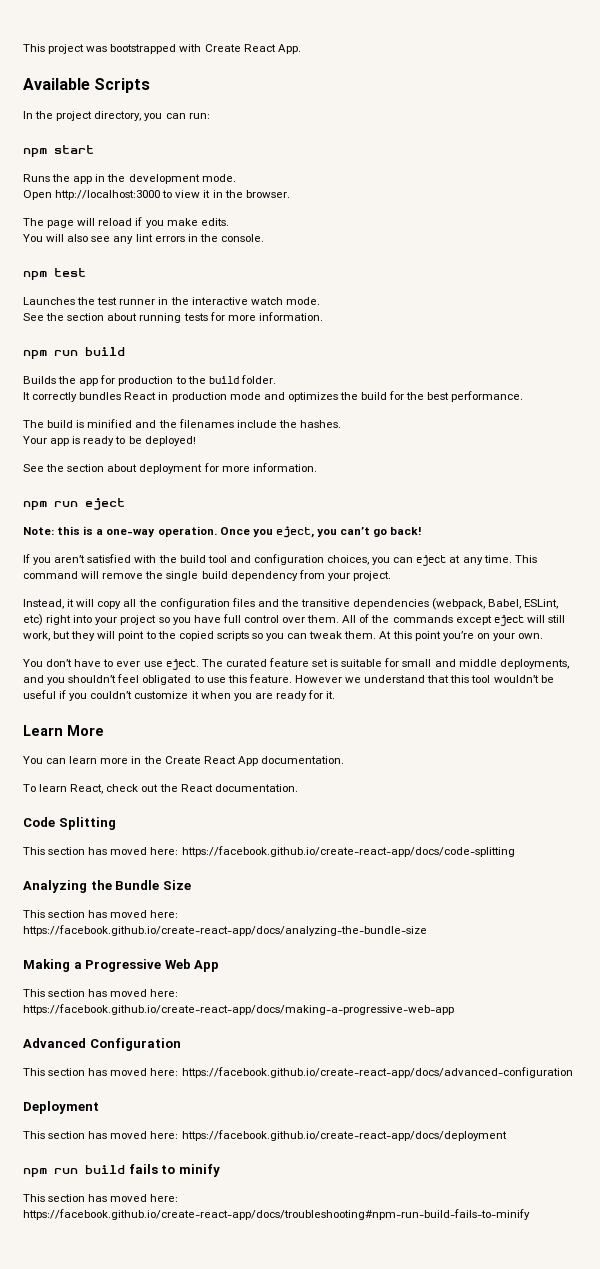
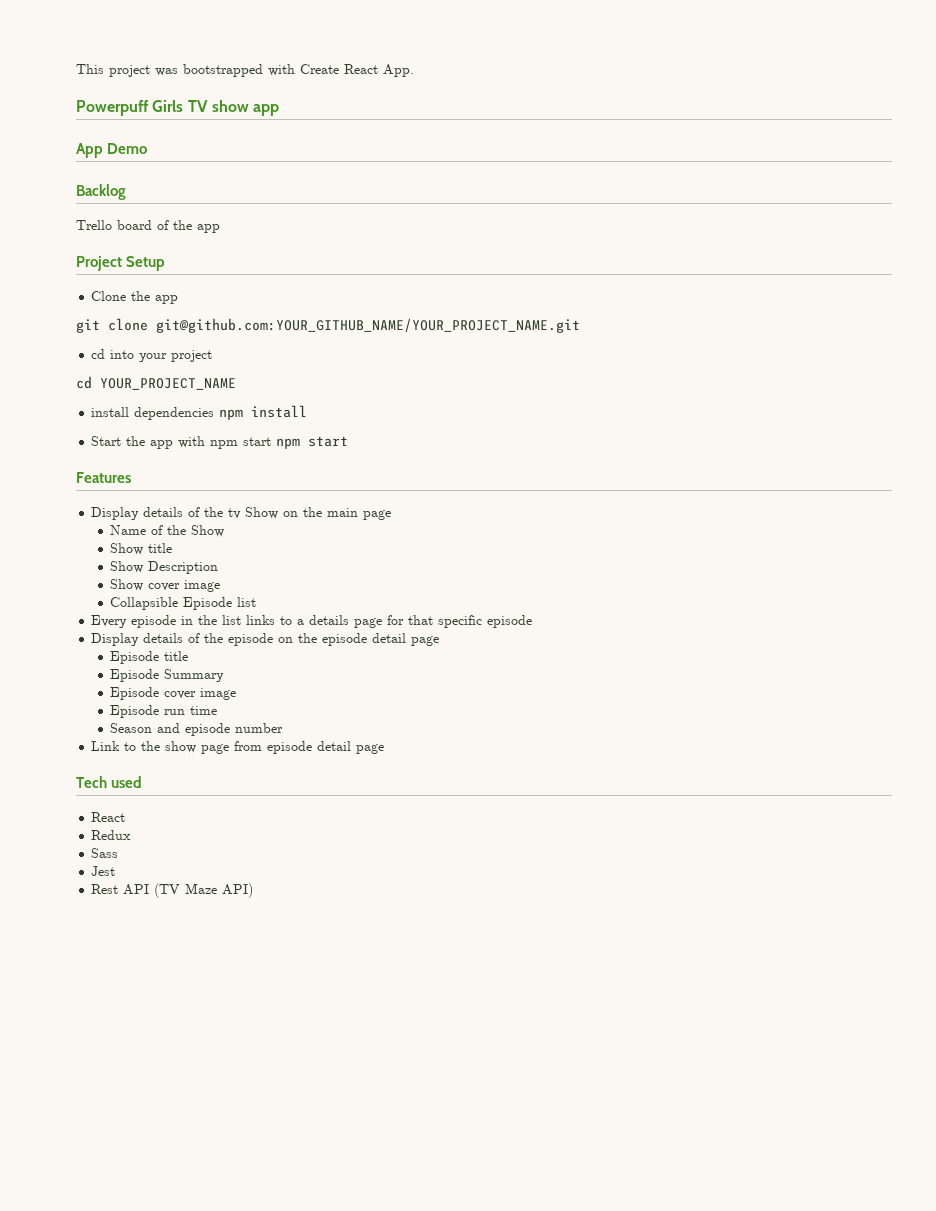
[23,78,151,93] [23,111,210,121] [23,145,94,157] [23,174,236,184] [23,190,290,200] [23,217,229,228] [23,234,264,244] [23,268,86,280] [23,297,320,305] [23,312,323,323] [23,347,125,359] [23,375,276,386] [23,391,524,402] [23,419,341,428] [23,436,196,446] [23,463,317,474] [23,498,125,510] [23,526,423,538] [23,554,537,566] [23,570,391,581] [23,598,559,610] [23,614,565,626] [23,631,544,641] [23,658,569,670] [23,674,554,685] [23,690,336,701] [23,725,104,736] [23,756,344,766] [23,784,298,794] [23,817,116,830] [23,846,515,857] [23,880,191,893] [23,910,179,918] [23,925,427,936] [23,959,220,972] [23,989,179,997] [23,1004,454,1015] [23,1038,181,1051] [23,1067,573,1078] [23,1101,99,1114] [23,1130,507,1141] [23,1164,220,1177] [23,1194,179,1202] [23,1209,530,1220] Available Scripts // In the project directory, you can run: // npm start // Runs the app in the development mode. // Open http://localhost:3000 to view it in the browser. // The page will reload if you make edits. // You will also see any lint errors in the console. // npm test // Launches the test runner in the interactive watch mode. // See the section about running tests for more information. // npm run build // Builds the app for production to the build folder. // It correctly bundles React in production mode and optimizes the build for the best performance. // The build is minified and the filenames include the hashes. // Your app is ready to be deployed! // See the section about deployment for more information. // npm run eject // Note: this is a one-way operation. Once you eject, you can’t go back! // If you aren’t satisfied with the build tool and configuration choices, you can eject at any time. This command will remove the single build dependency from your project. // Instead, it will copy all the configuration files and the transitive dependencies (webpack, Babel, ESLint, etc) right into your project so you have full control over them. All of the commands except eject will still work, but they will point to the copied scripts so you can tweak them. At this point you’re on your own. // You don’t have to ever use eject. The curated feature set is suitable for small and middle deployments, and you shouldn’t feel obligated to use this feature. However we understand that this tool wouldn’t be useful if you couldn’t customize it when you are ready for it. // Learn More // You can learn more in the Create React App documentation. // To learn React, check out the React documentation. // Code Splitting // This section has moved here: https://facebook.github.io/create-react-app/docs/code-splitting // Analyzing the Bundle Size // This section has moved here: https://facebook.github.io/create-react-app/docs/analyzing-the-bundle-size // Making a Progressive Web App // This section has moved here: https://facebook.github.io/create-react-app/docs/making-a-progressive-web-app // Advanced Configuration // This section has moved here: https://facebook.github.io/create-react-app/docs/advanced-configuration // Deployment // This section has moved here: https://facebook.github.io/create-react-app/docs/deployment // npm run build fails to minify // This section has moved here: https://facebook.github.io/create-react-app/docs/troubleshooting#npm-run-build-fails-to-minify -> [76,100,280,116] [76,143,148,158] [76,184,126,200] [76,220,220,233] [76,256,166,271] [91,291,179,304] [76,318,580,333] [91,349,213,362] [76,376,236,390] [91,405,308,420] [91,436,349,449] [76,472,131,483] [91,507,392,520] [110,525,225,537] [110,543,173,555] [110,561,219,574] [110,579,221,592] [110,597,257,610] [91,615,533,628] [91,633,440,646] [110,651,189,664] [110,669,225,682] [110,687,237,700] [110,705,218,718] [110,723,284,736] [91,741,385,754] [76,776,143,788] [91,812,126,822] [91,830,132,840] [91,848,119,858] [91,866,116,876] [91,883,254,898] Powerpuff Girls TV show app // App Demo // Backlog // Trello board of the app // Project Setup // Clone the app // git clone git@github.com:YOUR_GITHUB_NAME/YOUR_PROJECT_NAME.git // cd into your project // cd YOUR_PROJECT_NAME // install dependencies npm install // Start the app with npm start npm start // Features // Display details of the tv Show on the main page // Name of the Show // Show title // Show Description // Show cover image // Collapsible Episode list // Every episode in the list links to a details page for that specific episode // Display details of the episode on the episode detail page // Episode title // Episode Summary // Episode cover image // Episode run time // Season and episode number // Link to the show page from episode detail page // Tech used // React // Redux // Sass // Jest // Rest API (TV Maze API)

